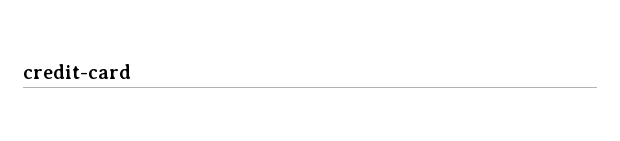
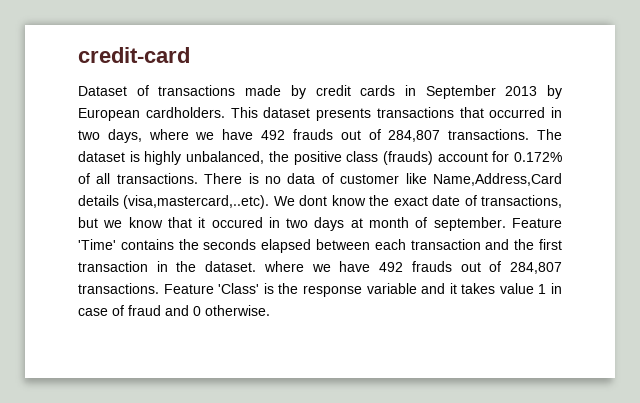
(131, 71) none -> [78,85,562,99] [78,107,562,121] [78,129,562,143] [78,151,562,165] [78,173,562,186] [78,195,563,209] [78,217,563,231] [78,239,562,253] [78,261,562,274] [78,283,562,297] [78,305,270,316] // Dataset of transactions made by credit cards in September 2013 by European cardholders. This dataset presents transactions that occurred in two days, where we have 492 frauds out of 284,807 transactions. The dataset is highly unbalanced, the positive class (frauds) account for 0.172% of all transactions. There is no data of customer like Name,Address,Card details (visa,mastercard,..etc). We dont know the exact date of transactions, but we know that it occured in two days at month of september. Feature 'Time' contains the seconds elapsed between each transaction and the first transaction in the dataset. where we have 492 frauds out of 284,807 transactions. Feature 'Class' is the response variable and it takes value 1 in case of fraud and 0 otherwise.

